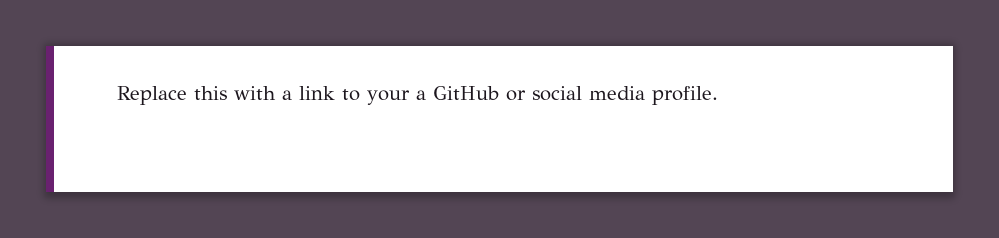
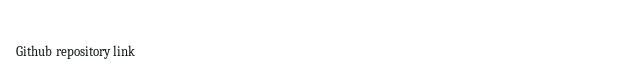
[116,86,718,105] Replace this with a link to your a GitHub or social media profile. -> [16,45,136,59] Github repository link

